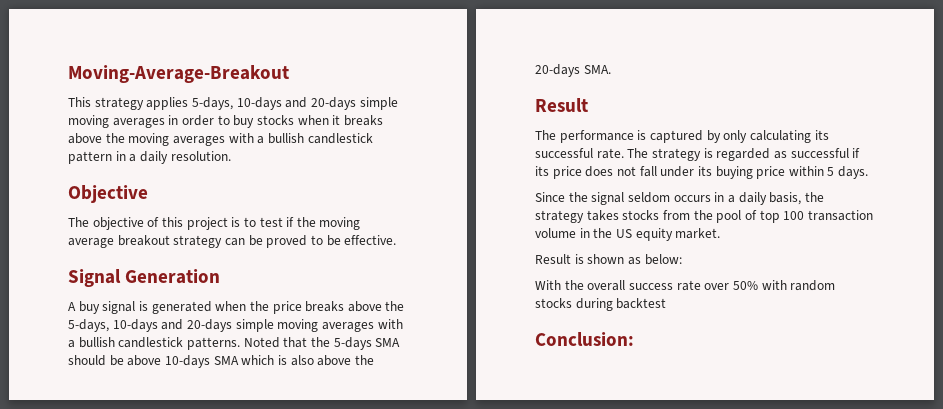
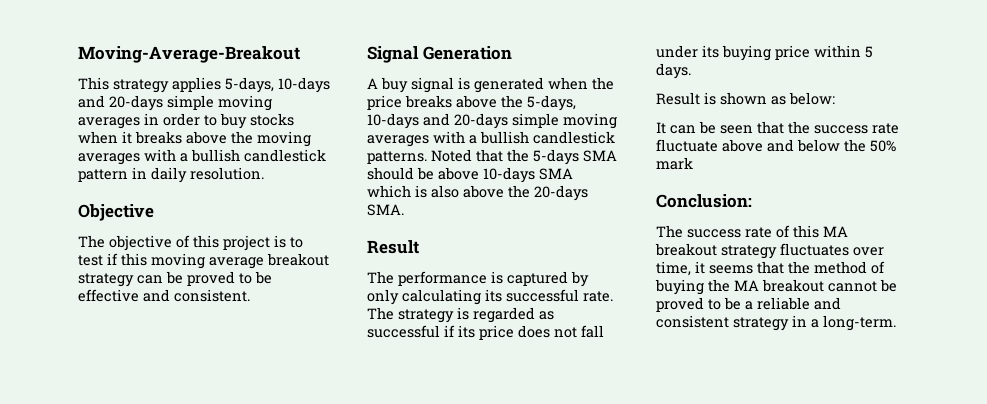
[129,154,137,162] a -> (147, 173) none
[296,217,316,227] the -> [121,253,147,266] this
[344,235,397,245] effective. -> [78,289,250,302] effective and consistent.
[535,192,824,205] [535,210,873,223] [535,228,721,241] // Since the signal seldom occurs in a daily basis, the strategy takes stocks from the pool of top 100 transaction volume in the US equity market. -> (691, 71) none
[535,280,836,291] [535,298,667,311] [535,332,634,346] With the overall success rate over 50% with random stocks during backtest // Conclusion: -> [656,121,899,134] [656,139,896,152] [656,157,693,170] [656,194,752,208] [656,225,848,238] [655,243,884,259] [656,261,885,276] [655,279,897,295] [656,297,841,312] [656,315,896,331] It can be seen that the success rate fluctuate above and below the 50% mark // Conclusion: // The success rate of this MA breakout strategy fluctuates over time, it seems that the method of buying the MA breakout cannot be proved to be a reliable and consistent strategy in a long-term.

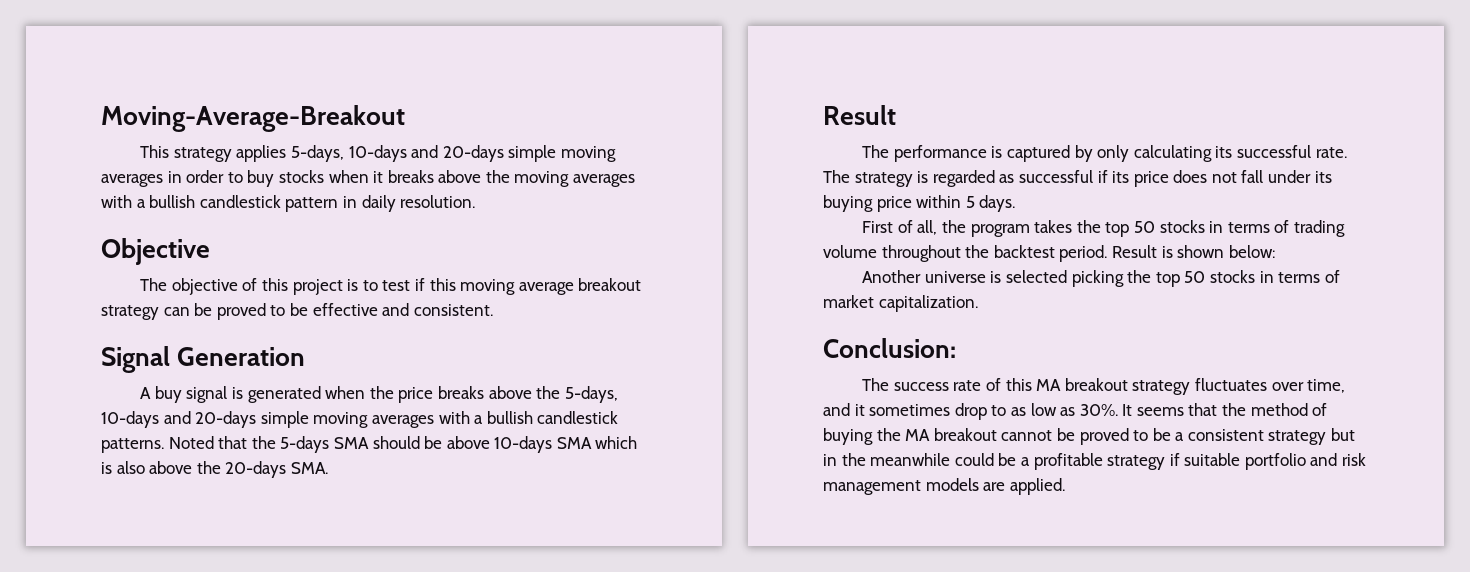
(691, 71) none -> [862,220,1345,237] [823,245,1108,262] First of all, the program takes the top 50 stocks in terms of trading volume throughout the backtest period.
[771,96,786,105] as -> (1225, 251) none
[656,121,899,134] [656,139,896,152] [656,157,693,170] It can be seen that the success rate fluctuate above and below the 50% mark -> [862,270,1340,287] [823,295,978,312] Another universe is selected picking the top 50 stocks in terms of market capitalization.
[695,261,705,274] it -> [823,403,1133,420] and it sometimes drop to as low as 30%. It
[757,297,841,310] [656,315,896,331] reliable and consistent strategy in a long-term. -> [1187,428,1356,445] [823,453,1367,470] [823,478,1065,495] consistent strategy but in the meanwhile could be a profitable strategy if suitable portfolio and risk management models are applied.

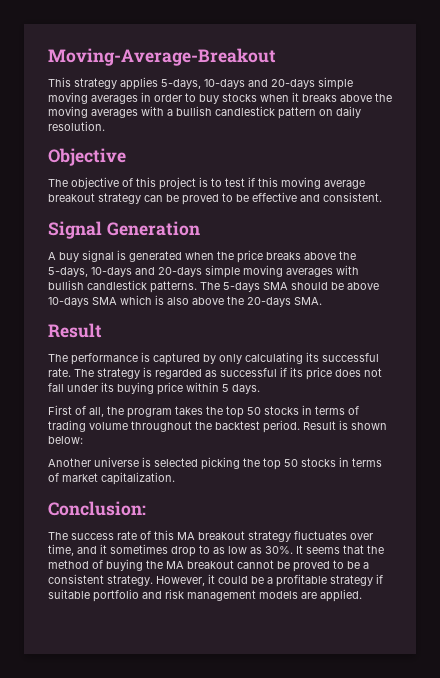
[342,196,357,208] in -> [319,109,333,116] on
[474,415,484,424] a -> (359, 270) none
[168,436,276,449] Noted that the -> [200,282,220,290] The
[1268,428,1356,445] [823,453,951,466] strategy but in the meanwhile -> [107,574,215,586] strategy. However, it

